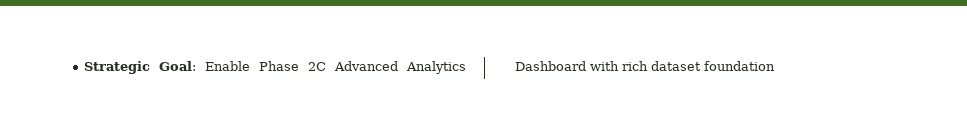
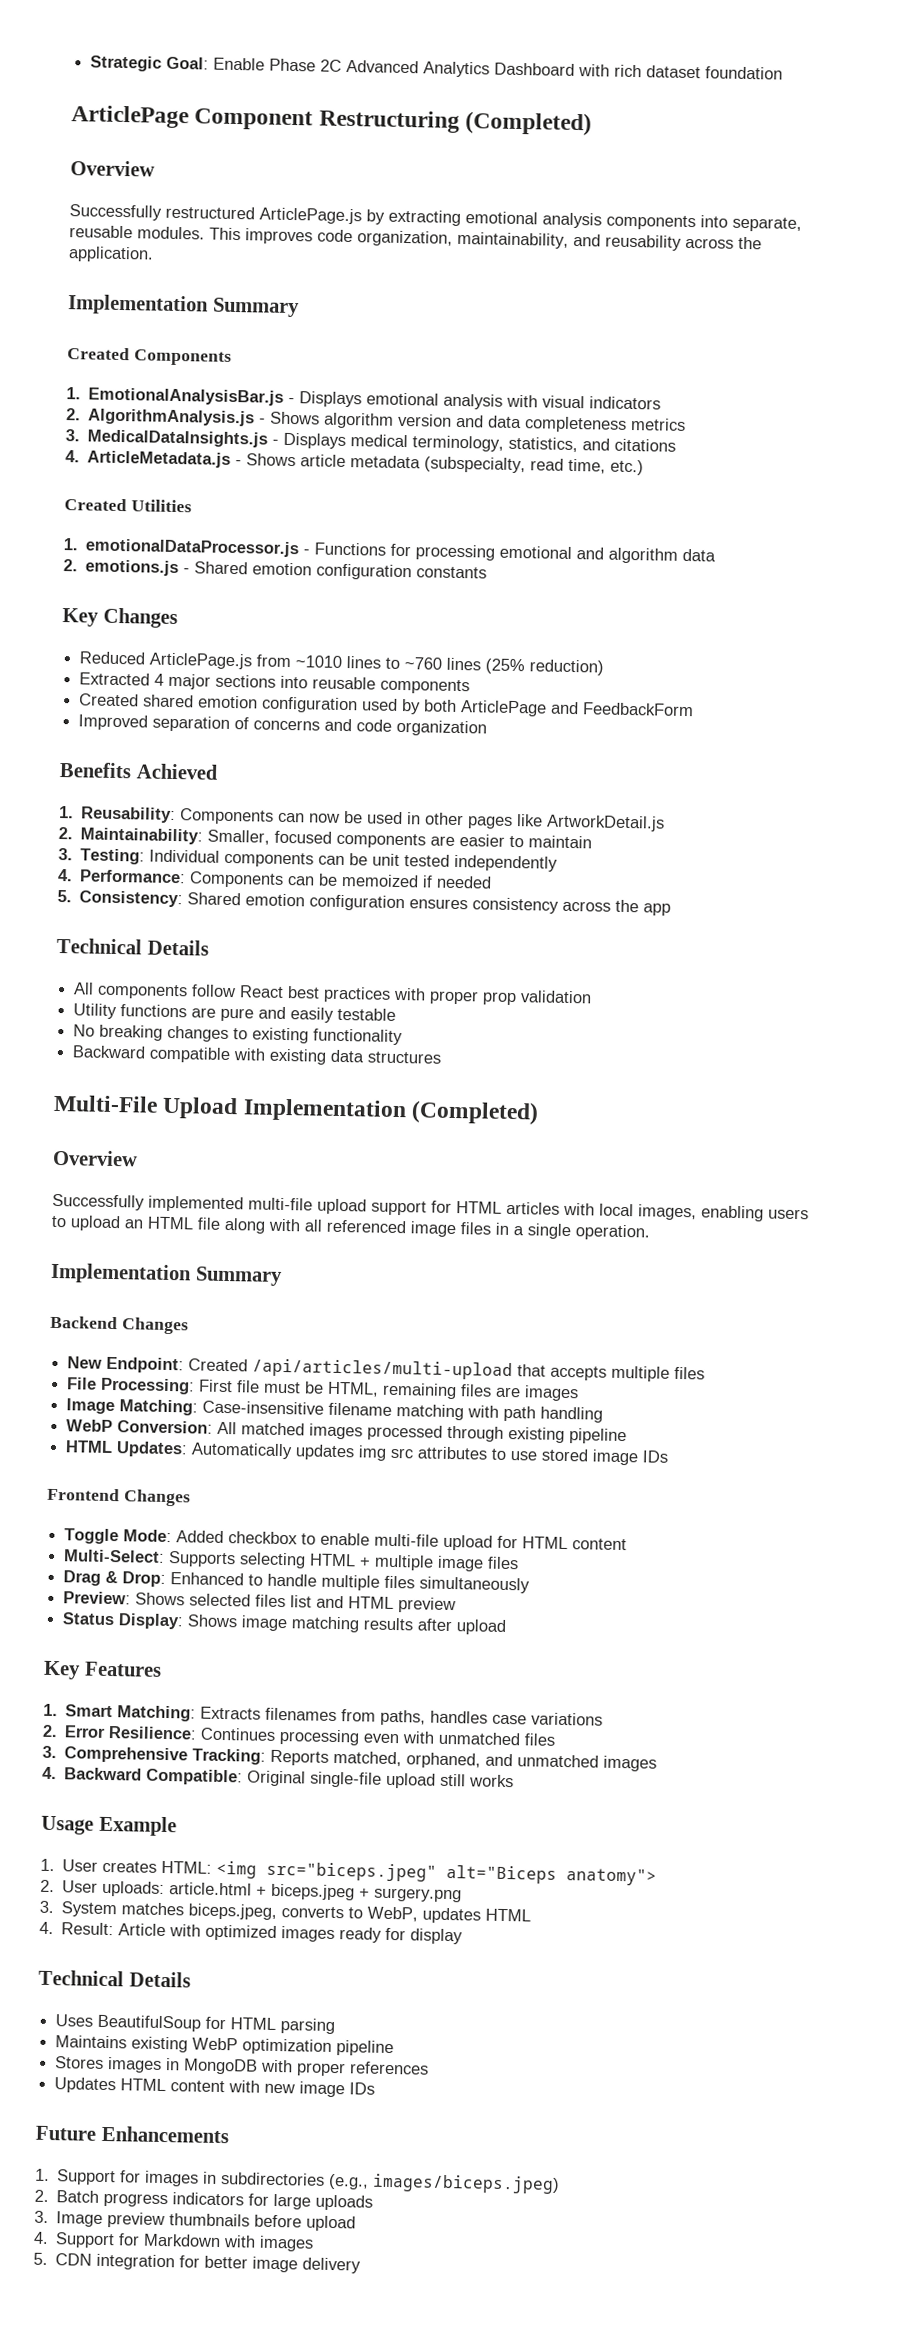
(776, 66) none -> [71,105,593,136] [70,160,155,177] [69,204,802,232] [69,225,762,251] [68,246,154,263] [67,294,300,318] [67,347,232,366] [66,387,662,410] [66,408,687,433] [65,429,677,453] [65,450,645,476] [64,498,192,513] [63,538,717,564] [63,559,488,581] [62,607,178,629] [79,651,605,676] [79,672,471,695] [79,693,695,717] [78,714,488,737] [59,761,219,780] [59,805,666,832] [58,826,593,849] [58,847,559,872] [57,868,493,889] [57,889,672,916] [56,937,209,956] [73,982,593,1006] [73,1003,397,1023] [73,1024,404,1046] [72,1045,442,1065] [53,1094,540,1125] [52,1149,138,1167] [52,1193,809,1222] [51,1215,650,1241] [50,1262,283,1286] [50,1315,189,1335] [67,1356,706,1382] [66,1377,580,1402] [66,1398,604,1423] [66,1419,628,1445] [65,1440,670,1466] [47,1487,191,1507] [64,1528,628,1551] [63,1549,520,1572] [63,1570,531,1594] [63,1591,457,1614] [62,1612,507,1636] [43,1660,162,1680] [43,1703,604,1726] [42,1724,556,1746] [42,1745,658,1772] [42,1766,515,1789] [41,1815,177,1837] [40,1858,658,1886] [40,1879,463,1903] [39,1900,532,1924] [39,1921,464,1945] [38,1969,191,1988] [55,2014,336,2035] [55,2035,395,2057] [55,2056,430,2077] [54,2077,376,2098] [35,2125,229,2144] [35,2168,561,2195] [34,2189,374,2211] [34,2210,357,2232] [33,2231,315,2252] [33,2252,362,2274] // ArticlePage Component Restructuring (Completed) // Overview // Successfully restructured ArticlePage.js by extracting emotional analysis components into separate, reusable modules. This improves code organization, maintainability, and reusability across the application. // Implementation Summary // Created Components // 1. EmotionalAnalysisBar.js - Displays emotional analysis with visual indicators // 2. AlgorithmAnalysis.js - Shows algorithm version and data completeness metrics // 3. MedicalDataInsights.js - Displays medical terminology, statistics, and citations // 4. ArticleMetadata.js - Shows article metadata (subspecialty, read time, etc.) // Created Utilities // 1. emotionalDataProcessor.js - Functions for processing emotional and algorithm data // 2. emotions.js - Shared emotion configuration constants // Key Changes // Reduced ArticlePage.js from ~1010 lines to ~760 lines (25% reduction) // Extracted 4 major sections into reusable components // Created shared emotion configuration used by both ArticlePage and FeedbackForm // Improved separation of concerns and code organization // Benefits Achieved // 1. Reusability: Components can now be used in other pages like ArtworkDetail.js // 2. Maintainability: Smaller, focused components are easier to maintain // 3. Testing: Individual components can be unit tested independently // 4. Performance: Components can be memoized if needed // 5. Consistency: Shared emotion configuration ensures consistency across the app // Technical Details // All components follow React best practices with proper prop validation // Utility functions are pure and easily testable // No breaking changes to existing functionality // Backward compatible with existing data structures // Multi-File Upload Implementation (Completed) // Overview // Successfully implemented multi-file upload support for HTML articles with local images, enabling users to upload an HTML file along with all referenced image files in a single operation. // Implementation Summary // Backend Changes // New Endpoint: Created /api/articles/multi-upload that accepts multiple files // File Processing: First file must be HTML, remaining files are images // Image Matching: Case-insensitive filename matching with path handling // WebP Conversion: All matched images processed through existing pipeline // HTML Updates: Automatically updates img src attributes to use stored image IDs // Frontend Changes // Toggle Mode: Added checkbox to enable multi-file upload for HTML content // Multi-Select: Supports selecting HTML + multiple image files // Drag & Drop: Enhanced to handle multiple files simultaneously // Preview: Shows selected files list and HTML preview // Status Display: Shows image matching results after upload // Key Features // 1. Smart Matching: Extracts filenames from paths, handles case variations // 2. Error Resilience: Continues processing even with unmatched files // 3. Comprehensive Tracking: Reports matched, orphaned, and unmatched images // 4. Backward Compatible: Original single-file upload still works // Usage Example // 1. User creates HTML: <img src="biceps.jpeg" alt="Biceps anatomy"> // 2. User uploads: article.html + biceps.jpeg + surgery.png // 3. System matches biceps.jpeg, converts to WebP, updates HTML // 4. Result: Article with optimized images ready for display // Technical Details // Uses BeautifulSoup for HTML parsing // Maintains existing WebP optimization pipeline // Stores images in MongoDB with proper references // Updates HTML content with new image IDs // Future Enhancements // 1. Support for images in subdirectories (e.g., images/biceps.jpeg) // 2. Batch progress indicators for large uploads // 3. Image preview thumbnails before upload // 4. Support for Markdown with images // 5. CDN integration for better image delivery

